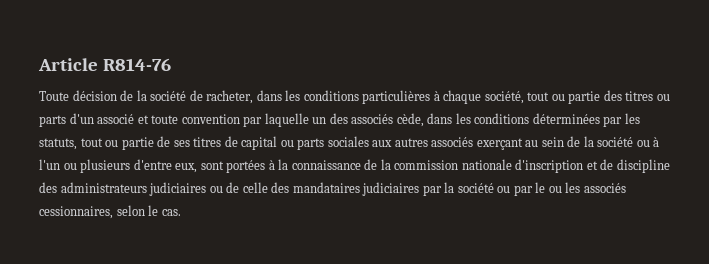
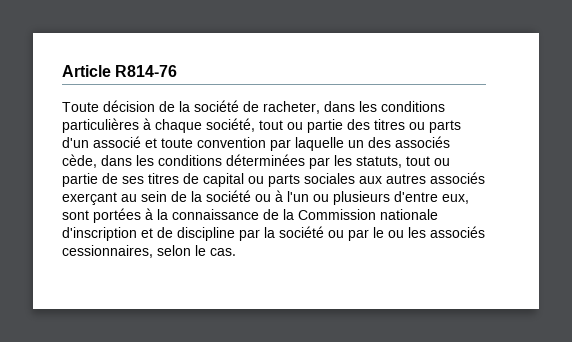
[394,160,459,170] commission -> [298,209,376,220] Commission
[39,182,420,196] des administrateurs judiciaires ou de celle des mandataires judiciaires -> (235, 234) none

